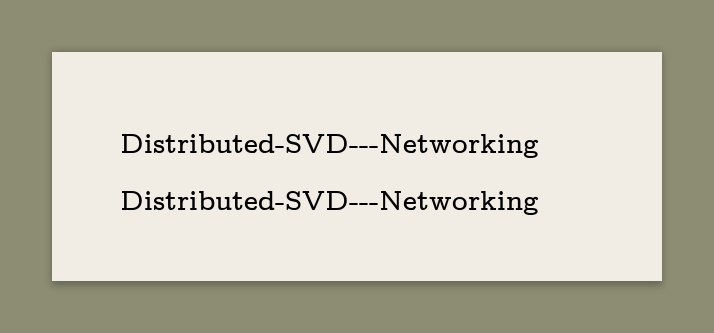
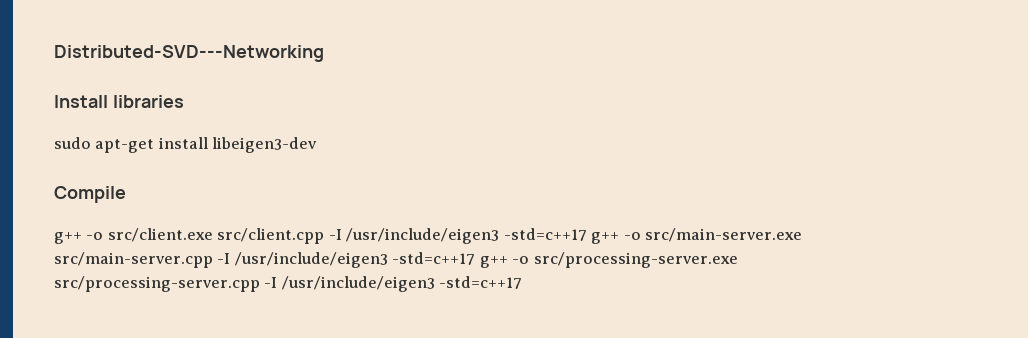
[120,191,539,215] Distributed-SVD---Networking -> [54,95,184,108] [54,137,318,153] [54,186,126,203] [54,228,803,244] [54,252,738,268] [54,276,523,292] Install libraries // sudo apt-get install libeigen3-dev // Compile // g++ -o src/client.exe src/client.cpp -I /usr/include/eigen3 -std=c++17 g++ -o src/main-server.exe src/main-server.cpp -I /usr/include/eigen3 -std=c++17 g++ -o src/processing-server.exe src/processing-server.cpp -I /usr/include/eigen3 -std=c++17

